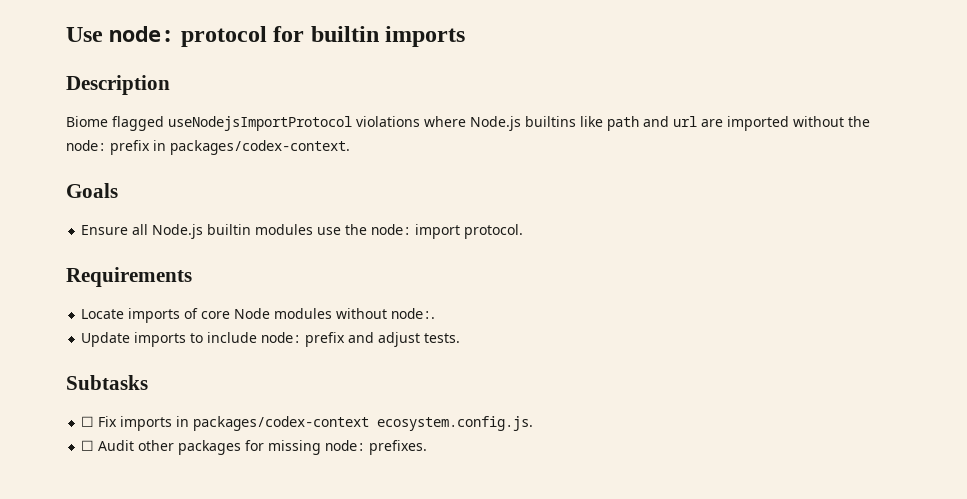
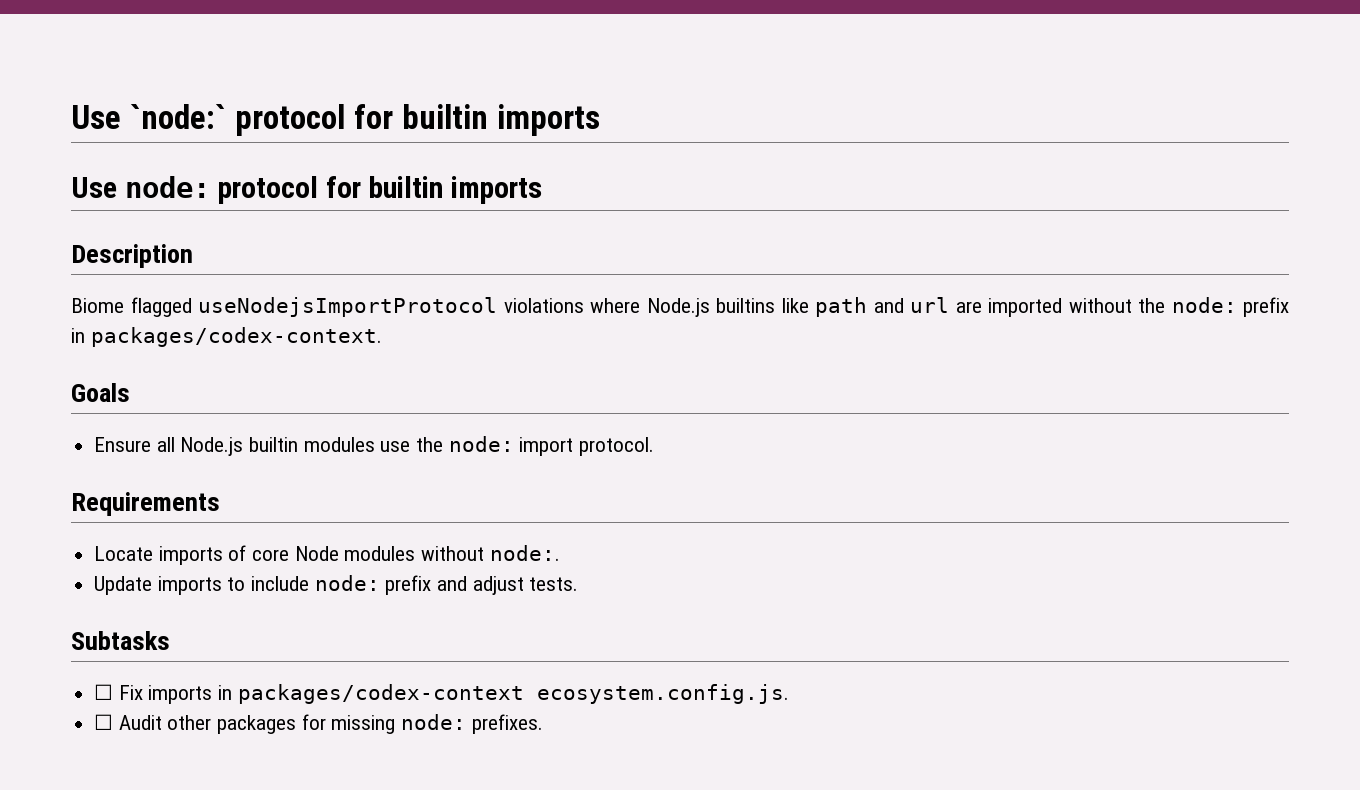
[66,27,103,42] Use -> [71,104,600,136] [71,177,117,198] Use `node:` protocol for builtin imports // Use

